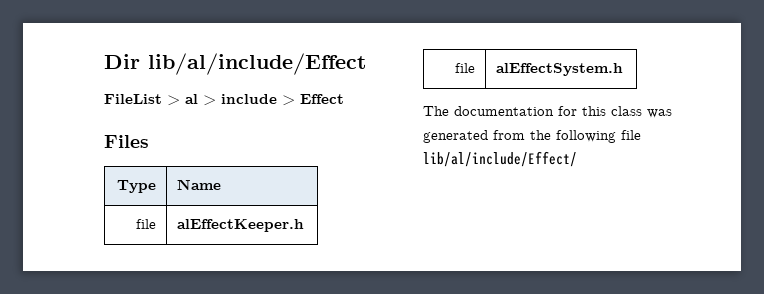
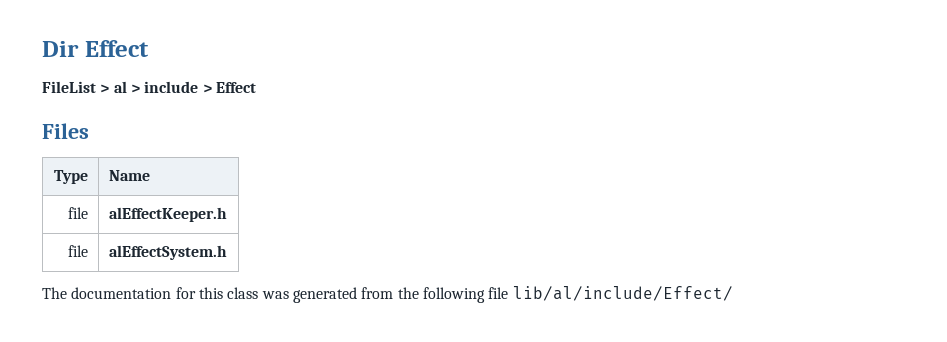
[148,53,366,75] lib/al/include/Effect -> [84,40,149,57] Effect

